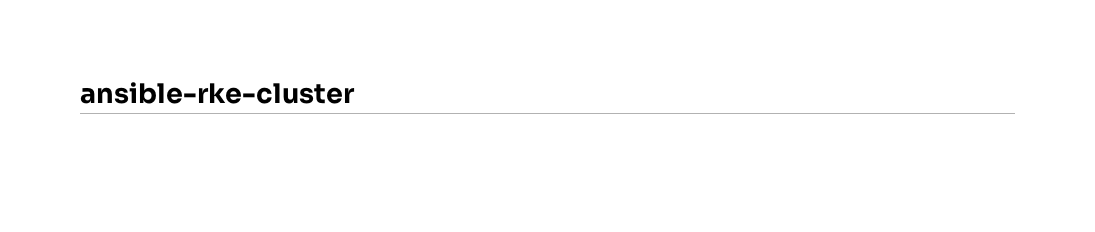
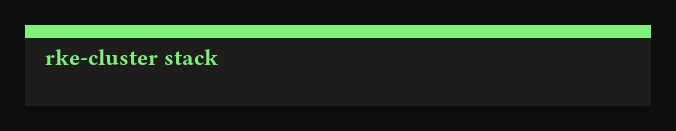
[80,82,355,104] ansible-rke-cluster -> [45,49,219,65] rke-cluster stack

